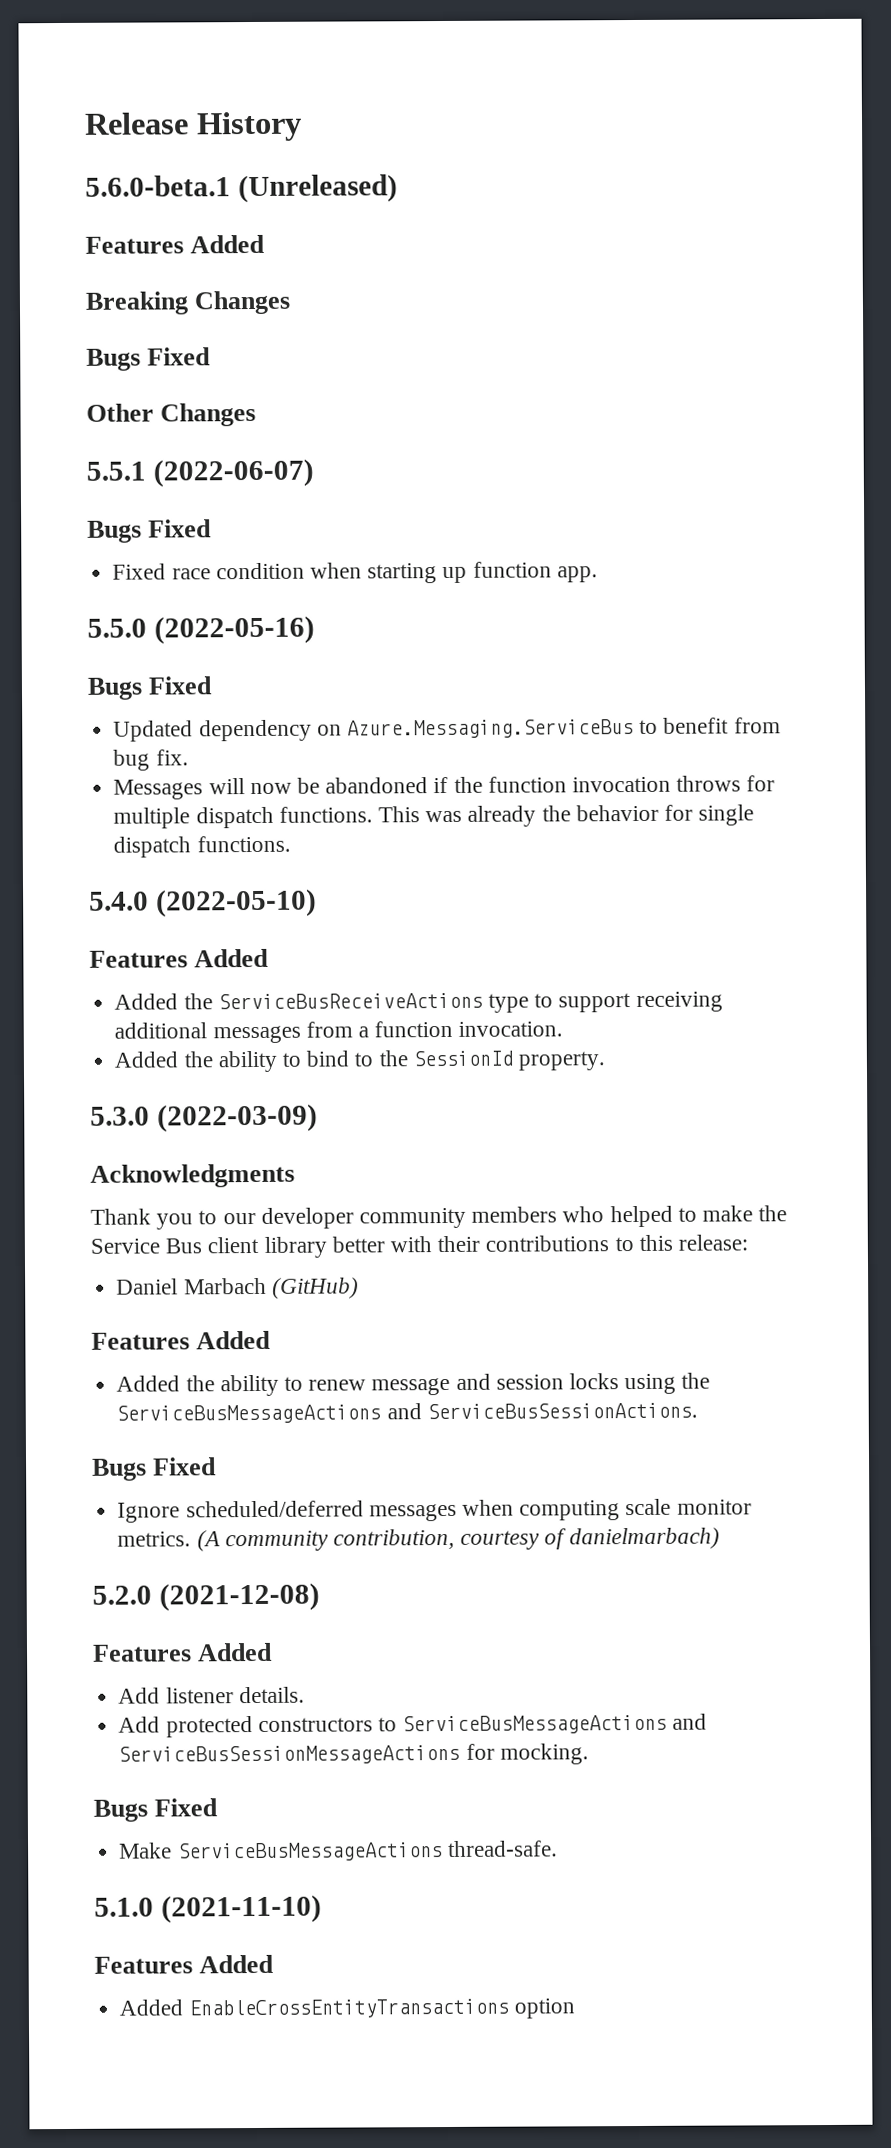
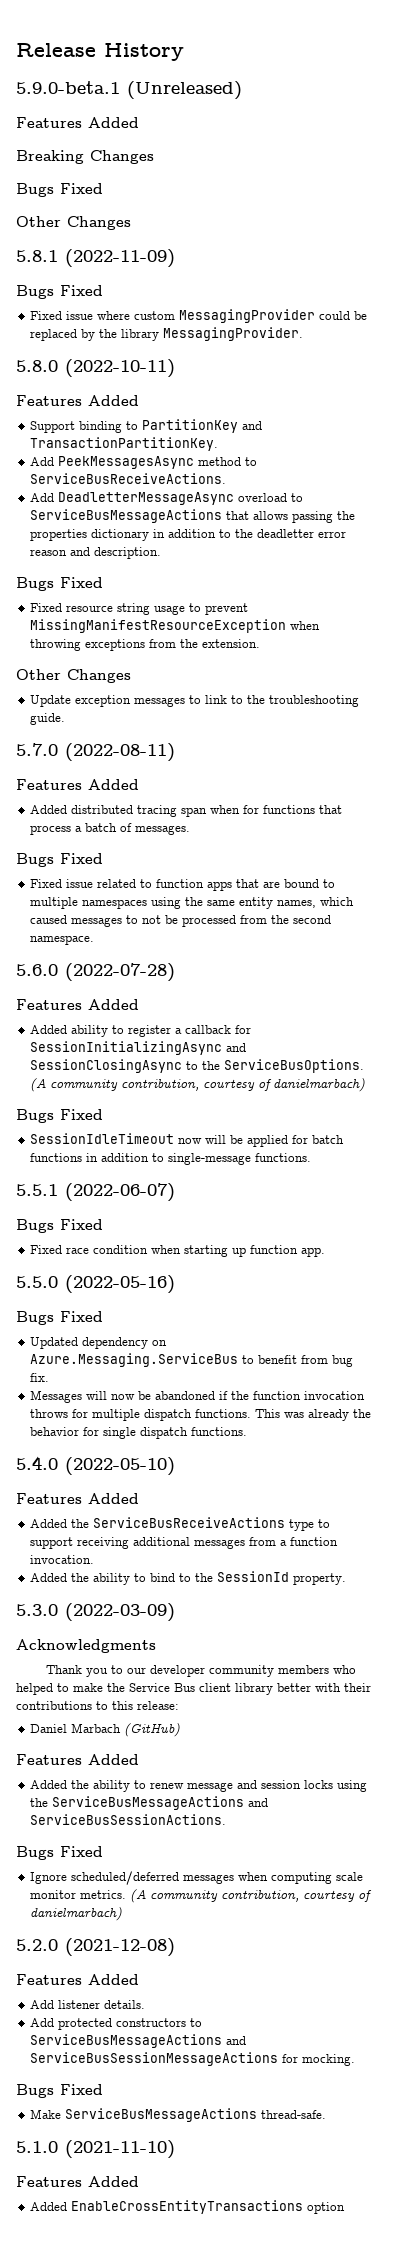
[85,175,231,197] 5.6.0-beta.1 -> [16,81,120,94] 5.9.0-beta.1
(257, 414) none -> [16,249,175,268] [16,285,103,299] [30,309,368,323] [30,327,304,341] [16,359,175,378] [16,395,139,406] [30,419,263,433] [30,437,219,451] [30,456,258,469] [30,473,227,484] [30,492,304,505] [30,509,356,523] [30,529,347,541] [30,547,162,559] [16,577,103,591] [30,603,249,615] [30,619,321,633] [30,639,261,651] [16,669,131,683] [30,695,360,707] [30,713,66,725] [16,743,175,762] [16,779,139,790] [30,805,343,817] [30,823,191,835] [16,853,103,867] [30,879,336,891] [30,897,355,909] [30,915,332,927] [30,935,95,945] [16,963,175,982] [16,999,139,1010] [30,1025,252,1037] [30,1041,247,1055] [30,1059,365,1073] [30,1078,366,1092] [16,1109,103,1123] [30,1133,345,1147] [30,1153,312,1165] // 5.8.1 (2022-11-09) // Bugs Fixed // Fixed issue where custom MessagingProvider could be replaced by the library MessagingProvider. // 5.8.0 (2022-10-11) // Features Added // Support binding to PartitionKey and TransactionPartitionKey. // Add PeekMessagesAsync method to ServiceBusReceiveActions. // Add DeadletterMessageAsync overload to ServiceBusMessageActions that allows passing the properties dictionary in addition to the deadletter error reason and description. // Bugs Fixed // Fixed resource string usage to prevent MissingManifestResourceException when throwing exceptions from the extension. // Other Changes // Update exception messages to link to the troubleshooting guide. // 5.7.0 (2022-08-11) // Features Added // Added distributed tracing span when for functions that process a batch of messages. // Bugs Fixed // Fixed issue related to function apps that are bound to multiple namespaces using the same entity names, which caused messages to not be processed from the second namespace. // 5.6.0 (2022-07-28) // Features Added // Added ability to register a callback for SessionInitializingAsync and SessionClosingAsync to the ServiceBusOptions. (A community contribution, courtesy of danielmarbach) // Bugs Fixed // SessionIdleTimeout now will be applied for batch functions in addition to single-message functions.

